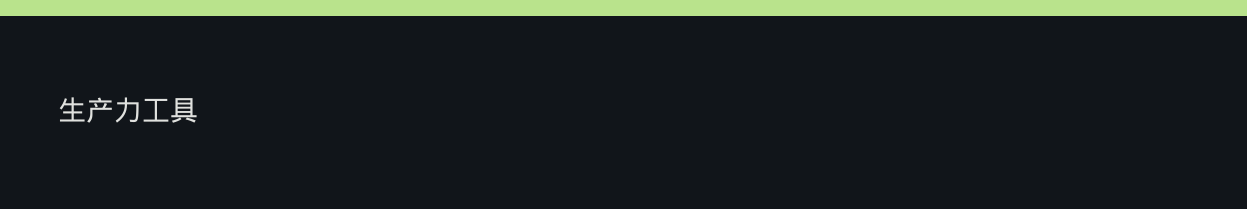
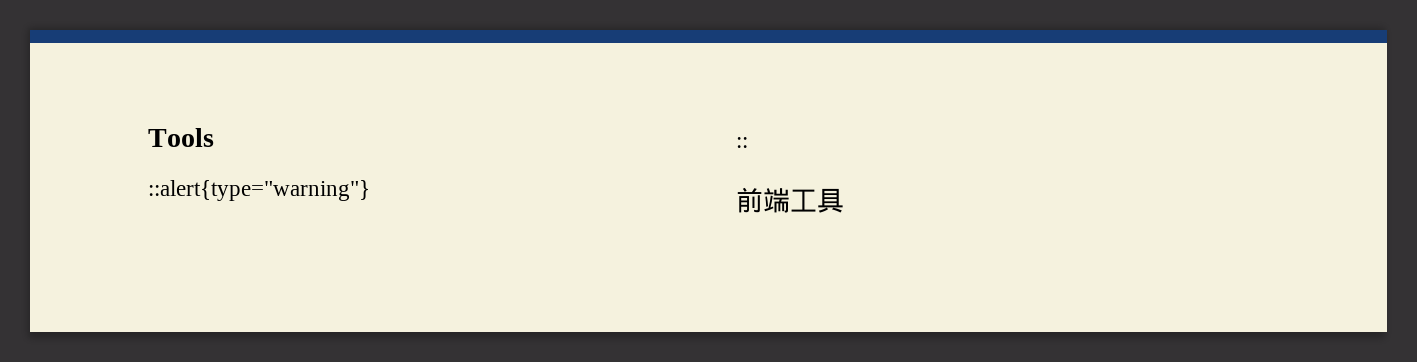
[58,97,142,123] 生产力 -> [148,128,214,147] [148,180,370,201] [736,137,748,148] [736,187,790,213] Tools // ::alert{type="warning"} // :: // 前端

